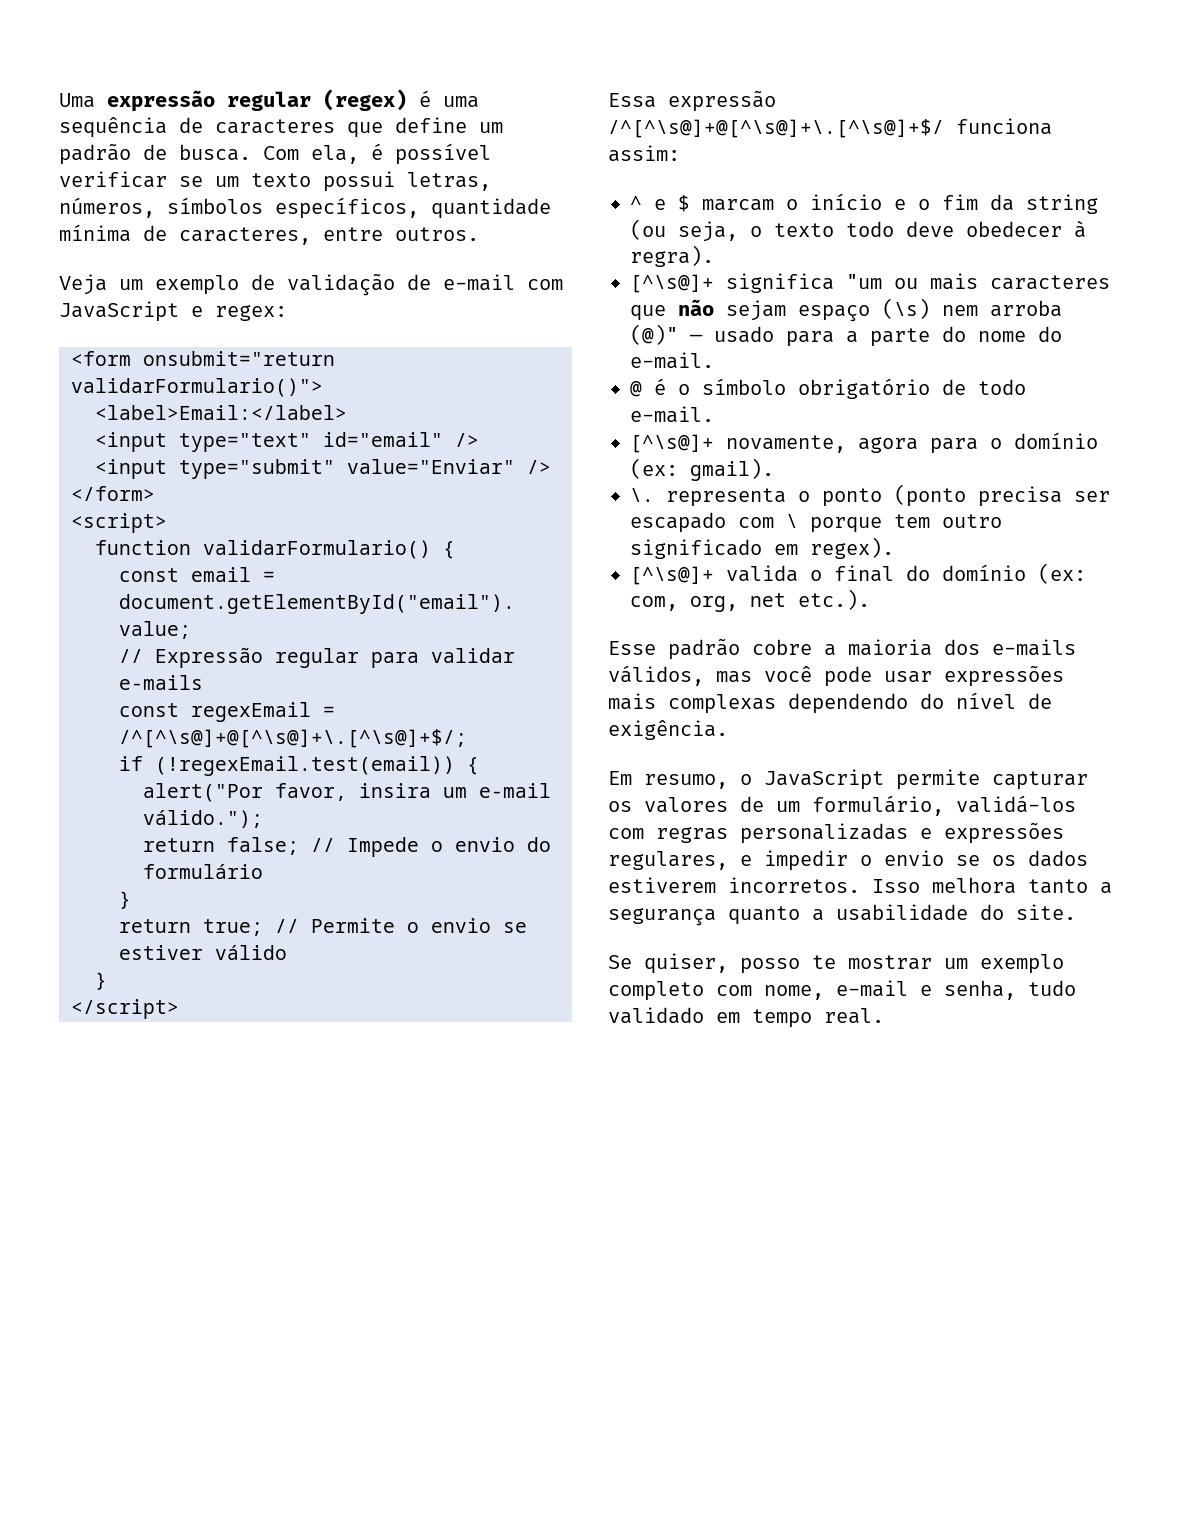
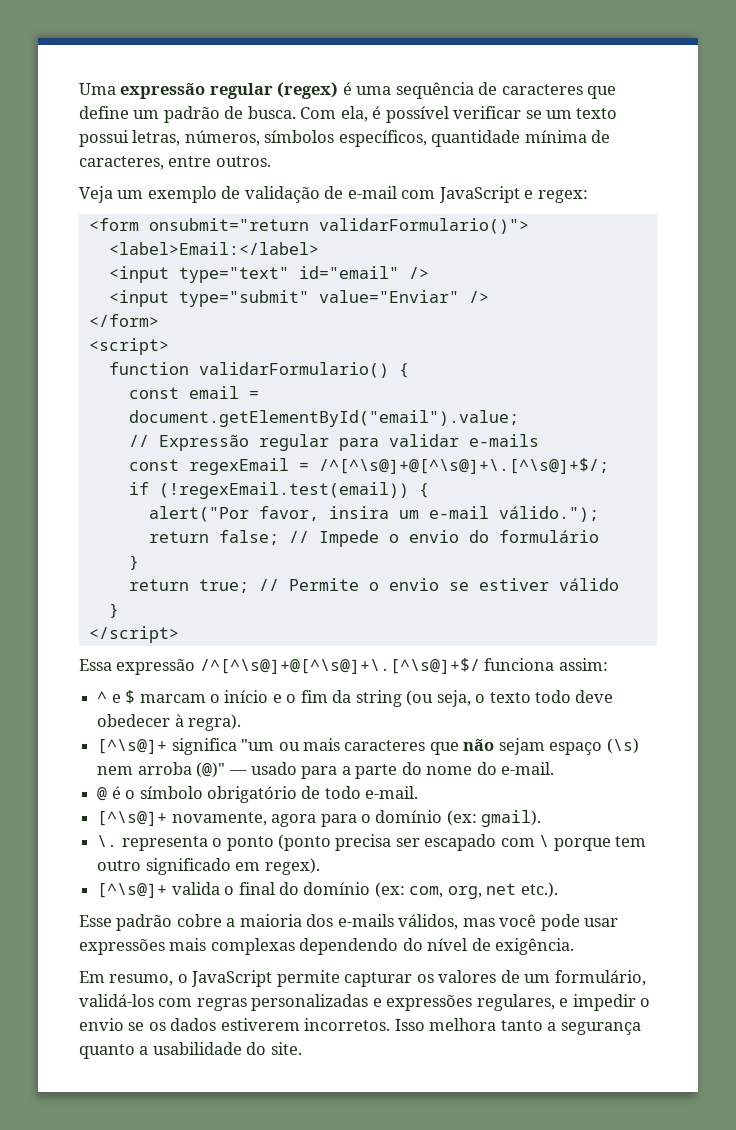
[608,953,1064,974] [608,980,1076,1001] [608,1007,884,1028] // Se quiser, posso te mostrar um exemplo completo com nome, e-mail e senha, tudo validado em tempo real. -> (302, 1048) none

